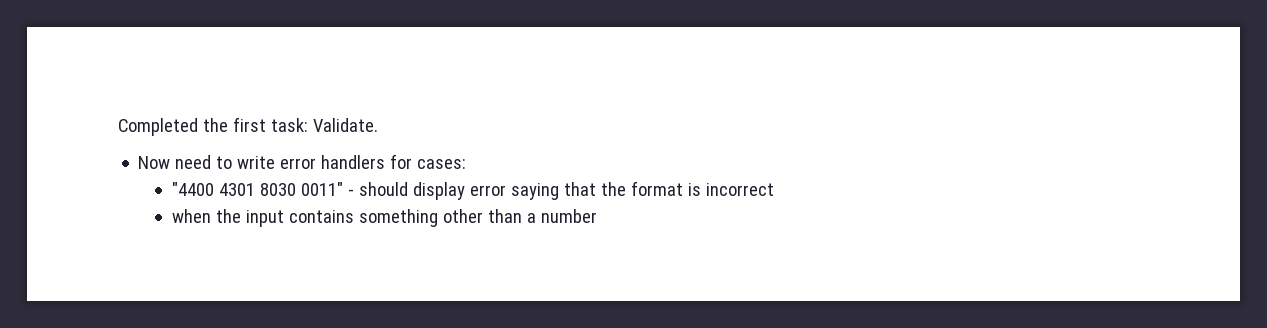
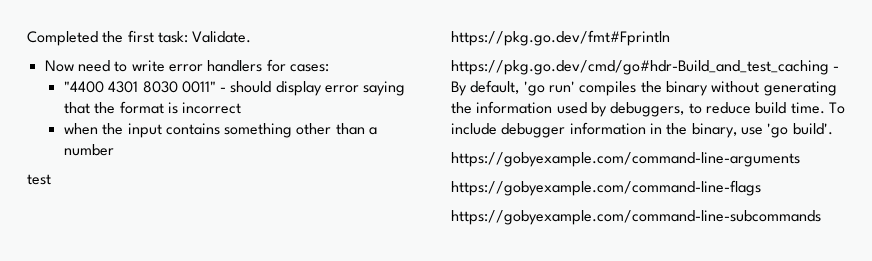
(597, 216) none -> [27,174,51,185] [451,30,670,46] [451,60,840,75] [451,80,837,96] [451,101,845,117] [451,122,833,138] [451,152,800,167] [451,180,761,196] [451,210,821,225] // test // https://pkg.go.dev/fmt#Fprintln // https://pkg.go.dev/cmd/go#hdr-Build_and_test_caching - By default, 'go run' compiles the binary without generating the information used by debuggers, to reduce build time. To include debugger information in the binary, use 'go build'. // https://gobyexample.com/command-line-arguments // https://gobyexample.com/command-line-flags // https://gobyexample.com/command-line-subcommands

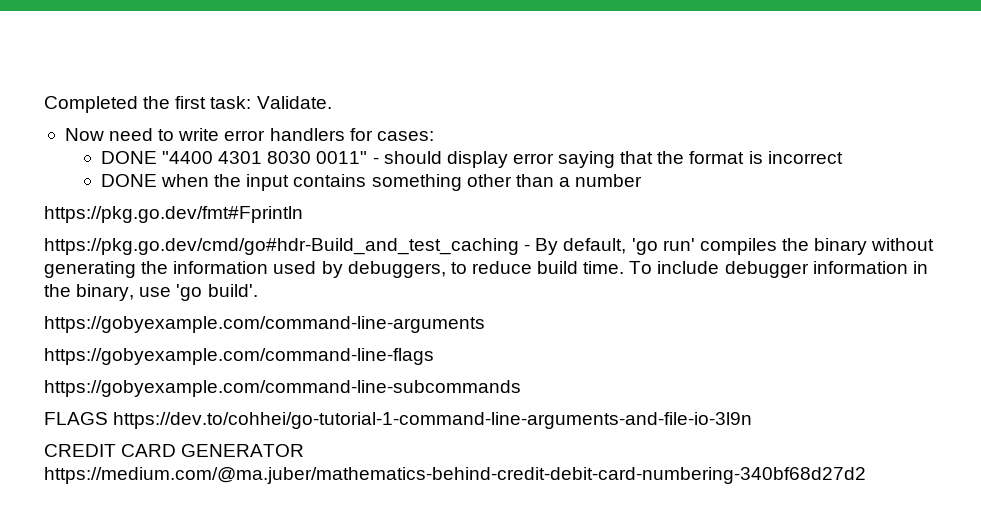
(329, 68) none -> [100,151,157,164] DONE
(242, 108) none -> [100,174,157,187] DONE
[27,174,51,185] // test -> (643, 180) none
(821, 217) none -> [44,412,753,429] [44,444,305,457] [44,467,866,484] // FLAGS https://dev.to/cohhei/go-tutorial-1-command-line-arguments-and-file-io-3l9n // CREDIT CARD GENERATOR https://medium.com/@ma.juber/mathematics-behind-credit-debit-card-numbering-340bf68d27d2

